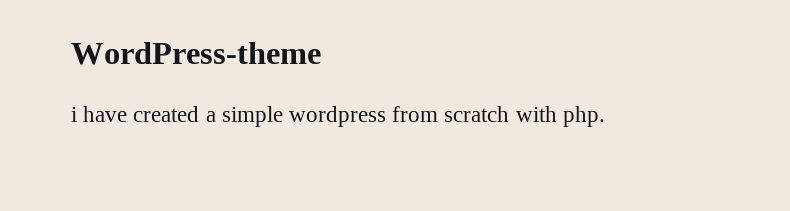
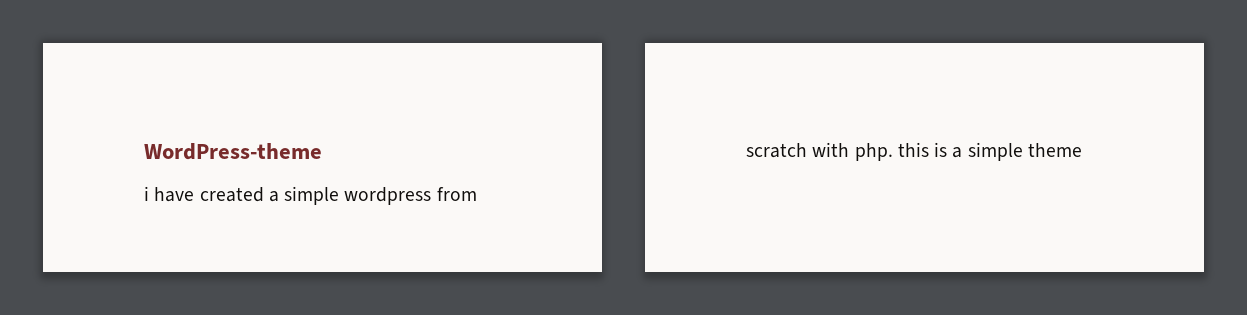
(605, 116) none -> [897,142,1082,161] this is a simple theme

